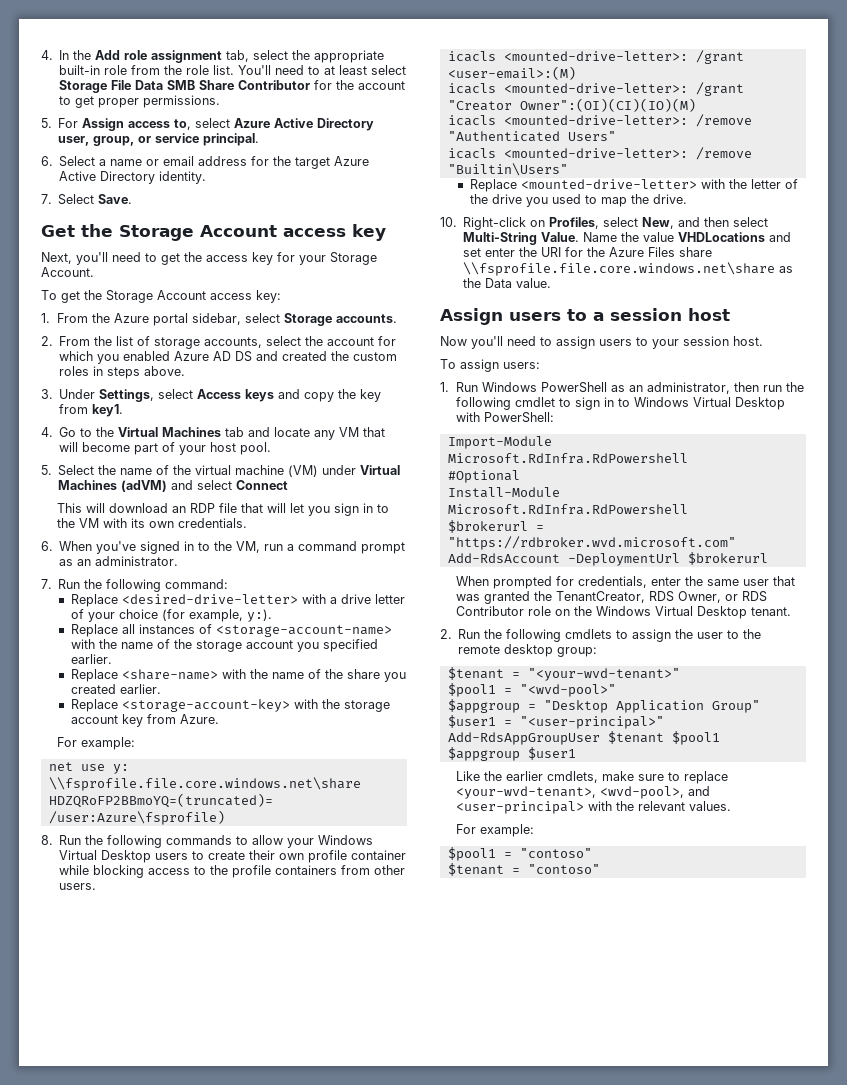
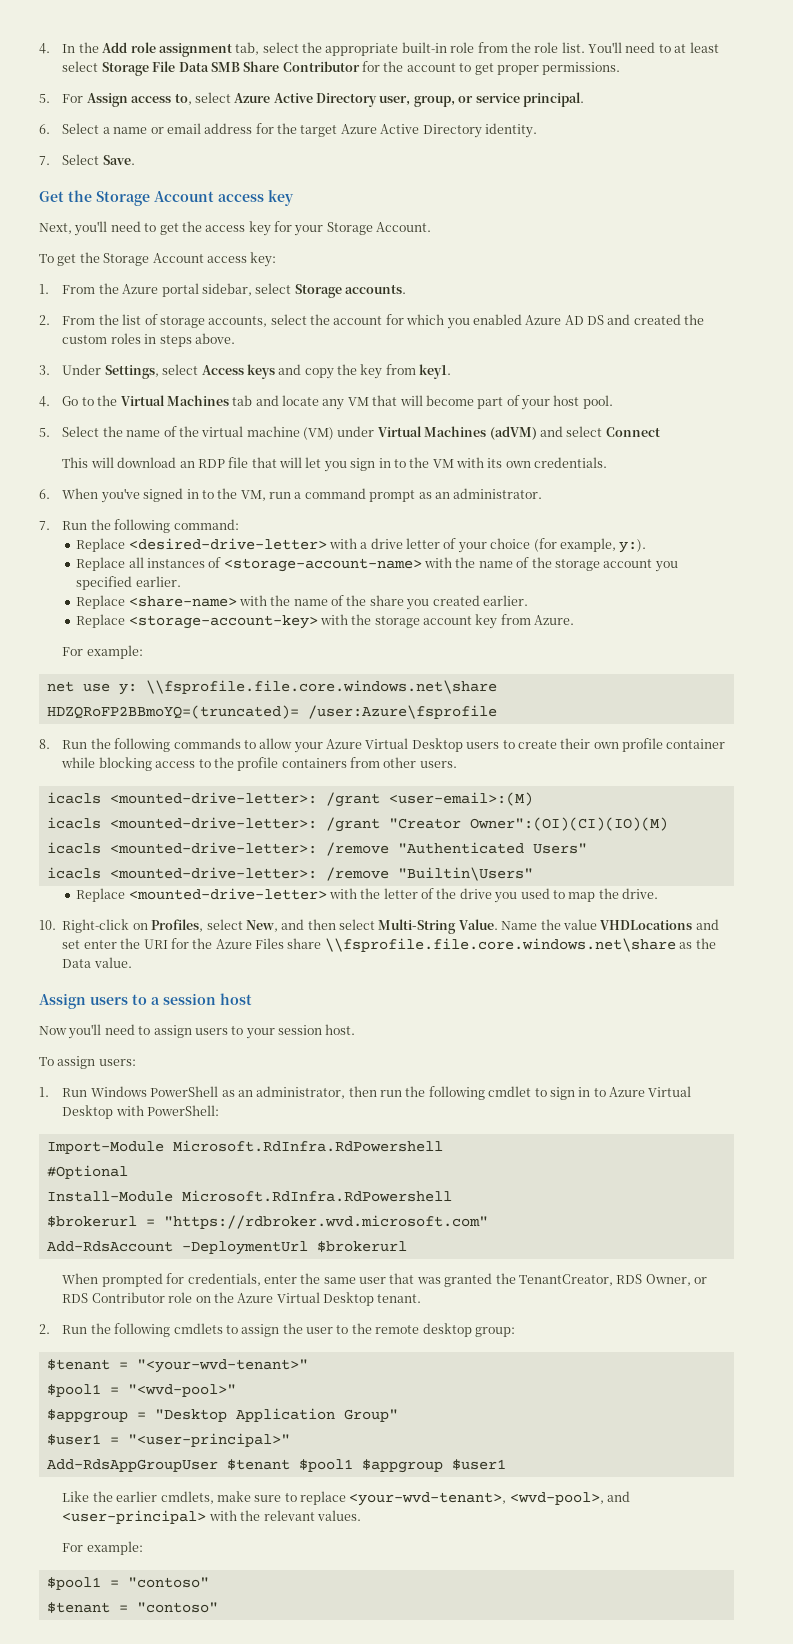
[48,810,225,825] /user:Azure\fsprofile) -> [307,705,497,719] /user:Azure\fsprofile
[318,835,374,845] Windows -> [326,739,363,749] Azure
[633,397,689,407] Windows -> [609,1087,646,1097] Azure
[595,606,651,616] Windows -> [237,1293,274,1303] Azure

